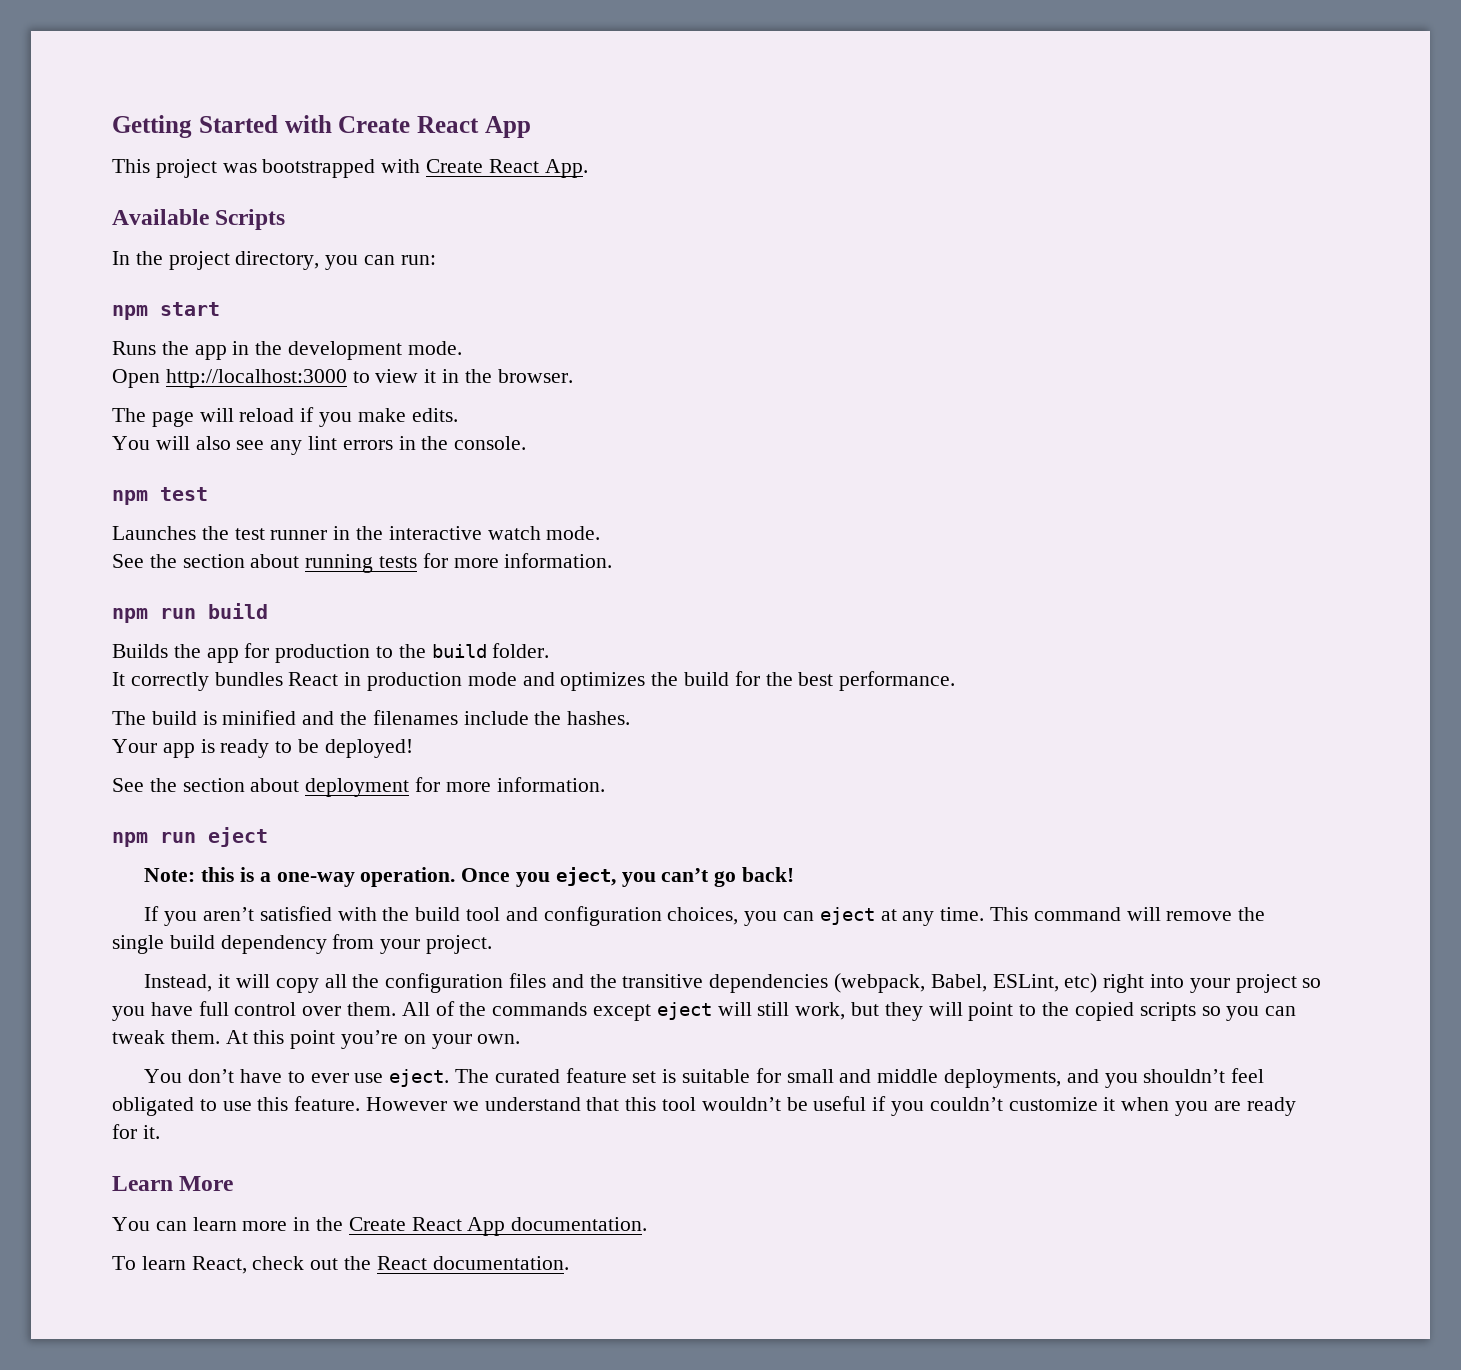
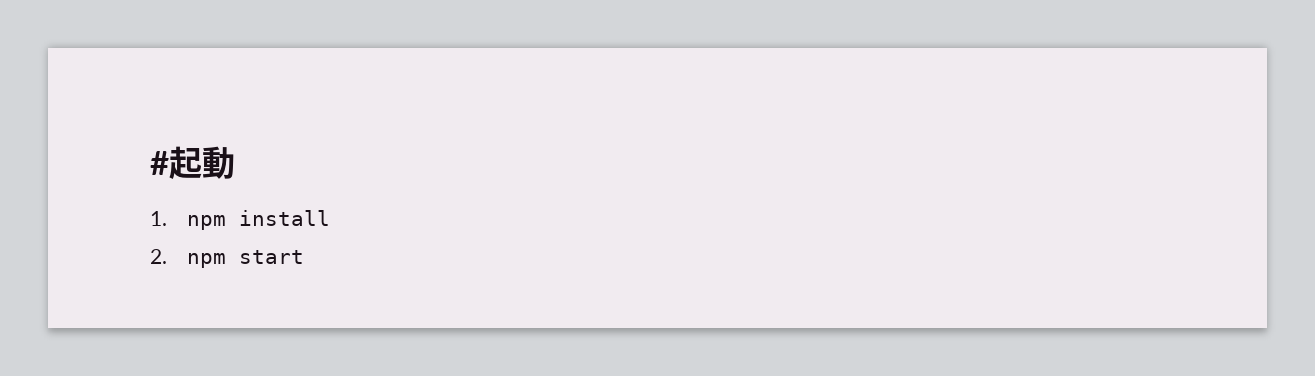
[112,115,531,138] [112,159,588,178] [112,209,286,230] [112,251,436,270] [112,302,220,320] [112,341,462,360] [112,369,573,388] [112,407,458,427] [112,436,527,455] [112,487,208,505] [112,526,601,540] [112,553,613,573] [112,603,268,623] [112,643,550,663] [112,671,956,691] [112,710,631,725] [112,739,413,758] [112,777,605,797] [112,827,268,847] [144,867,795,887] [144,906,1266,926] [112,934,493,954] [144,973,1322,993] [112,1001,1297,1021] [112,1030,521,1049] [144,1068,1265,1088] [112,1096,1296,1116] [112,1124,160,1139] [112,1176,234,1191] [112,1217,648,1236] [112,1256,569,1274] Getting Started with Create React App // This project was bootstrapped with Create React App. // Available Scripts // In the project directory, you can run: // npm start // Runs the app in the development mode. // Open http://localhost:3000 to view it in the browser. // The page will reload if you make edits. // You will also see any lint errors in the console. // npm test // Launches the test runner in the interactive watch mode. // See the section about running tests for more information. // npm run build // Builds the app for production to the build folder. // It correctly bundles React in production mode and optimizes the build for the best performance. // The build is minified and the filenames include the hashes. // Your app is ready to be deployed! // See the section about deployment for more information. // npm run eject // Note: this is a one-way operation. Once you eject, you can’t go back! // If you aren’t satisfied with the build tool and configuration choices, you can eject at any time. This command will remove the single build dependency from your project. // Instead, it will copy all the configuration files and the transitive dependencies (webpack, Babel, ESLint, etc) right into your project so you have full control over them. All of the commands except eject will still work, but they will point to the copied scripts so you can tweak them. At this point you’re on your own. // You don’t have to ever use eject. The curated feature set is suitable for small and middle deployments, and you shouldn’t feel obligated to use this feature. However we understand that this tool wouldn’t be useful if you couldn’t customize it when you are ready for it. // Learn More // You can learn more in the Create React App documentation. // To learn React, check out the React documentation. -> [150,146,235,179] [150,210,330,230] [150,249,304,268] #起動 // 1. npm install // 2. npm start

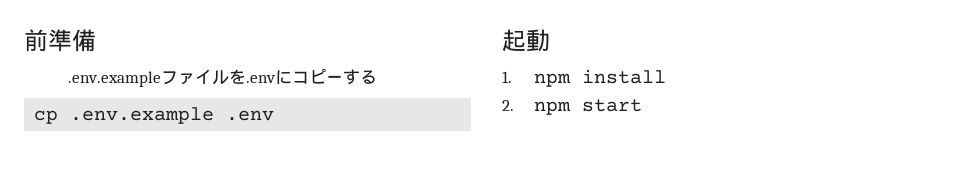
[150,151,169,175] # -> [24,29,96,52] [67,68,377,87] [34,107,275,124] 前準備 // .env.exampleファイルを.envにコピーする // cp .env.example .env //

